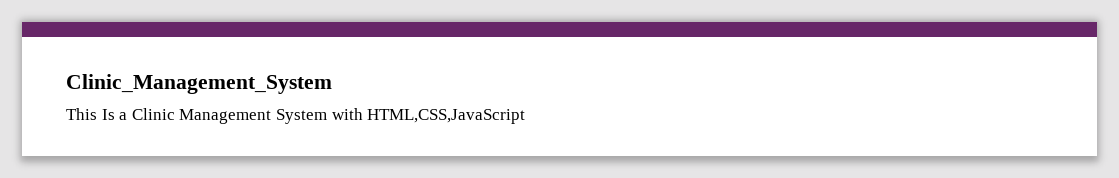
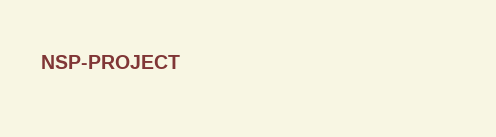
[66,74,332,94] [66,108,526,124] Clinic_Management_System // This Is a Clinic Management System with HTML,CSS,JavaScript -> [41,55,180,69] NSP-PROJECT

